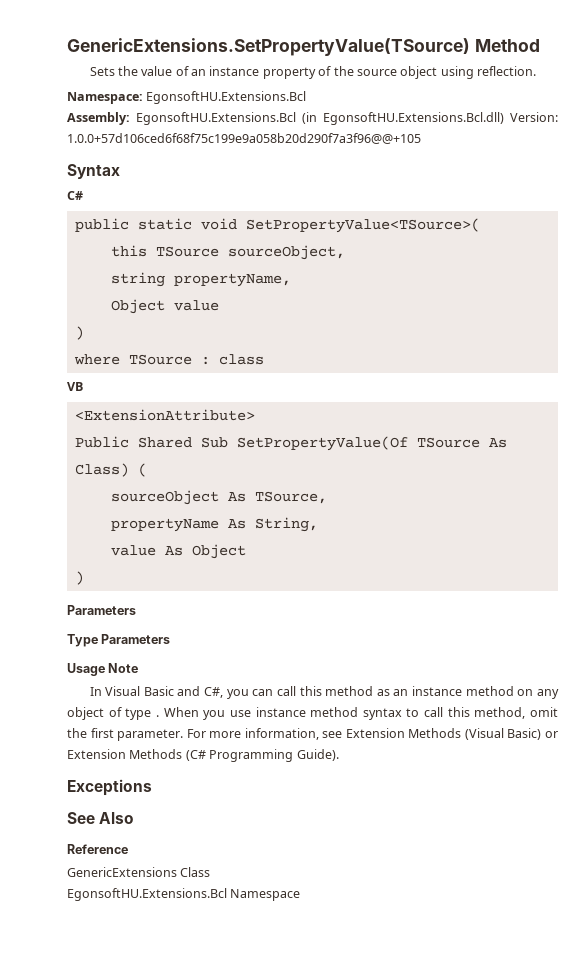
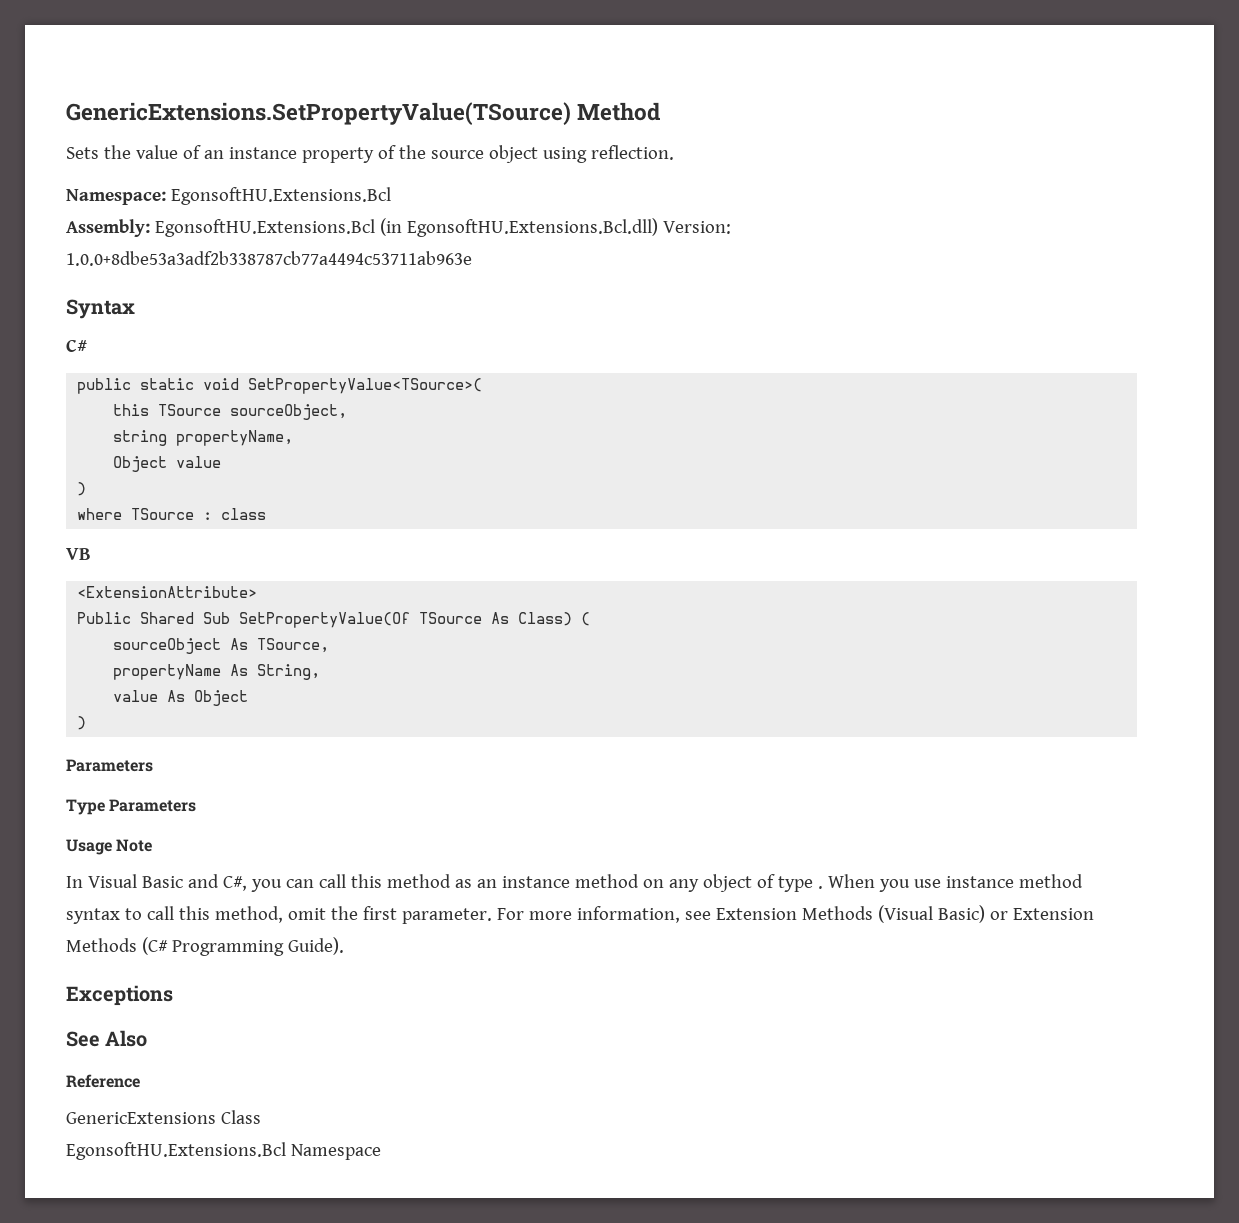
[67,133,421,144] 1.0.0+57d106ced6f68f75c199e9a058b20d290f7a3f96@@+105 -> [66,251,472,266] 1.0.0+8dbe53a3adf2b338787cb77a4494c53711ab963e

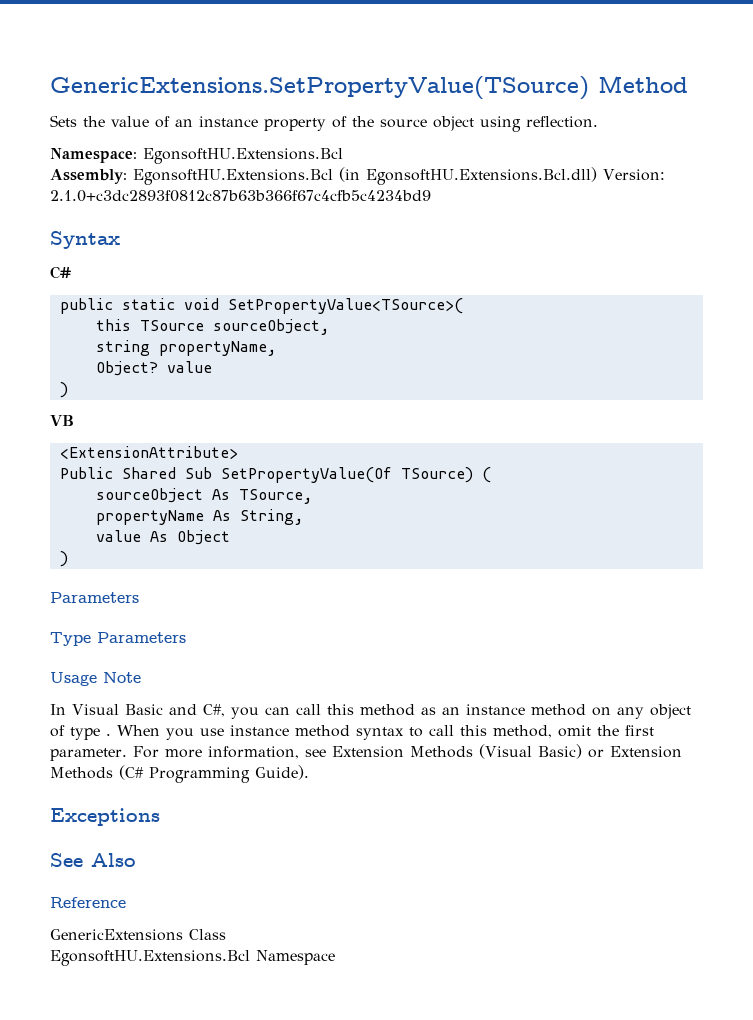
[66,251,472,266] 1.0.0+8dbe53a3adf2b338787cb77a4494c53711ab963e -> [50,190,431,202] 2.1.0+c3dc2893f0812c87b63b366f67c4cfb5c4234bd9
[113,456,168,472] Object -> [95,361,158,376] Object?
[77,508,267,520] // where TSource : class -> (68, 390) none
[419,612,573,626] TSource As Class) -> [400,467,473,483] TSource)

